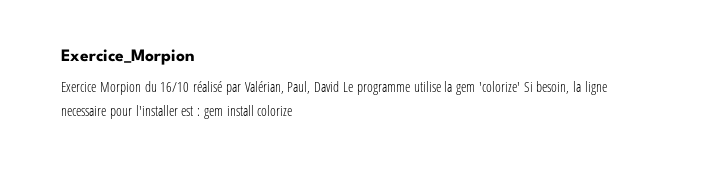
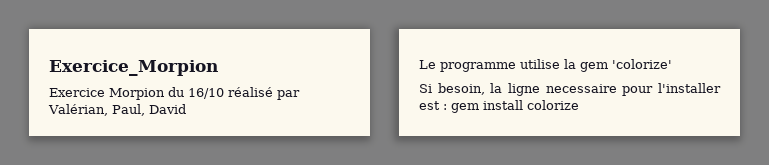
(340, 86) none -> (186, 109) //
(520, 86) none -> (672, 64) //

